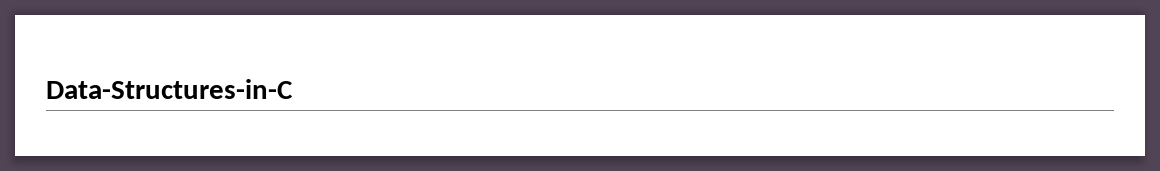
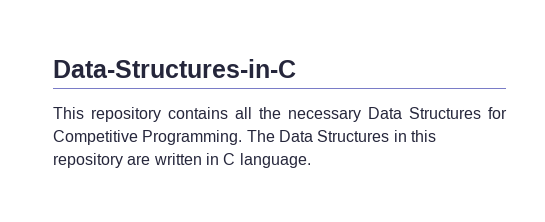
(293, 89) none -> [53,107,507,122] [53,130,436,145] [53,153,311,168] // This repository contains all the necessary Data Structures for Competitive Programming. The Data Structures in this repository are written in C language.

